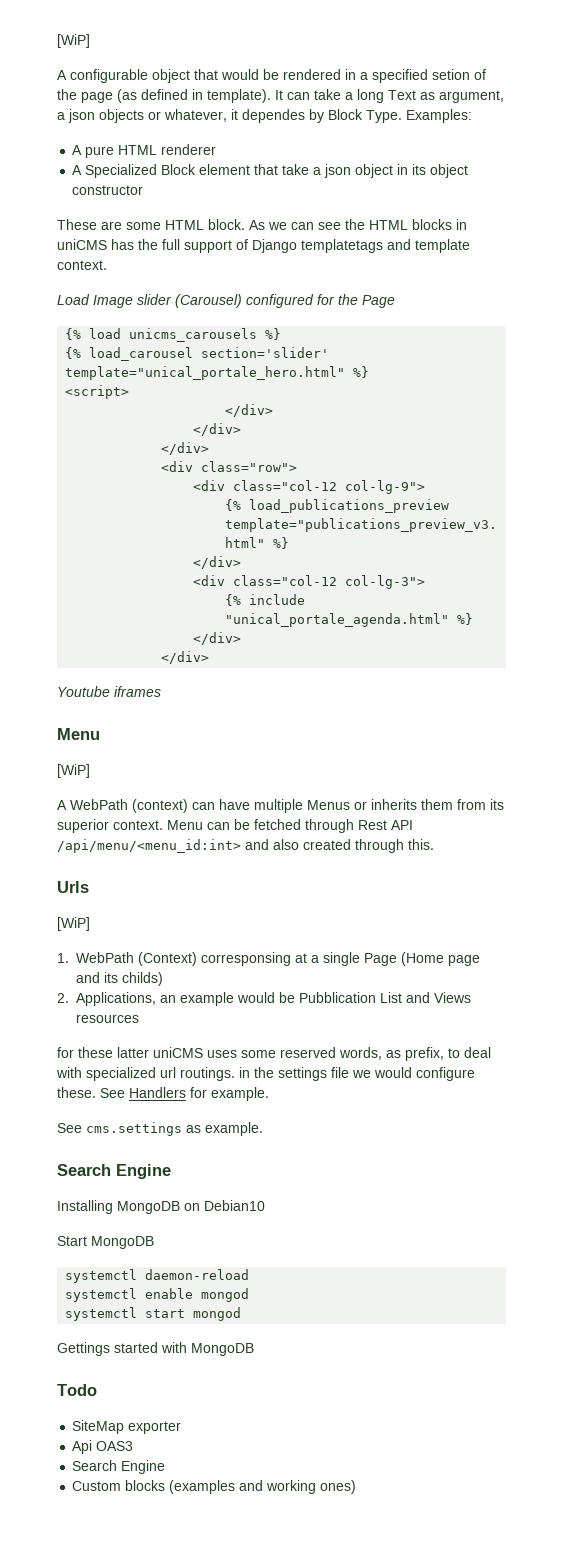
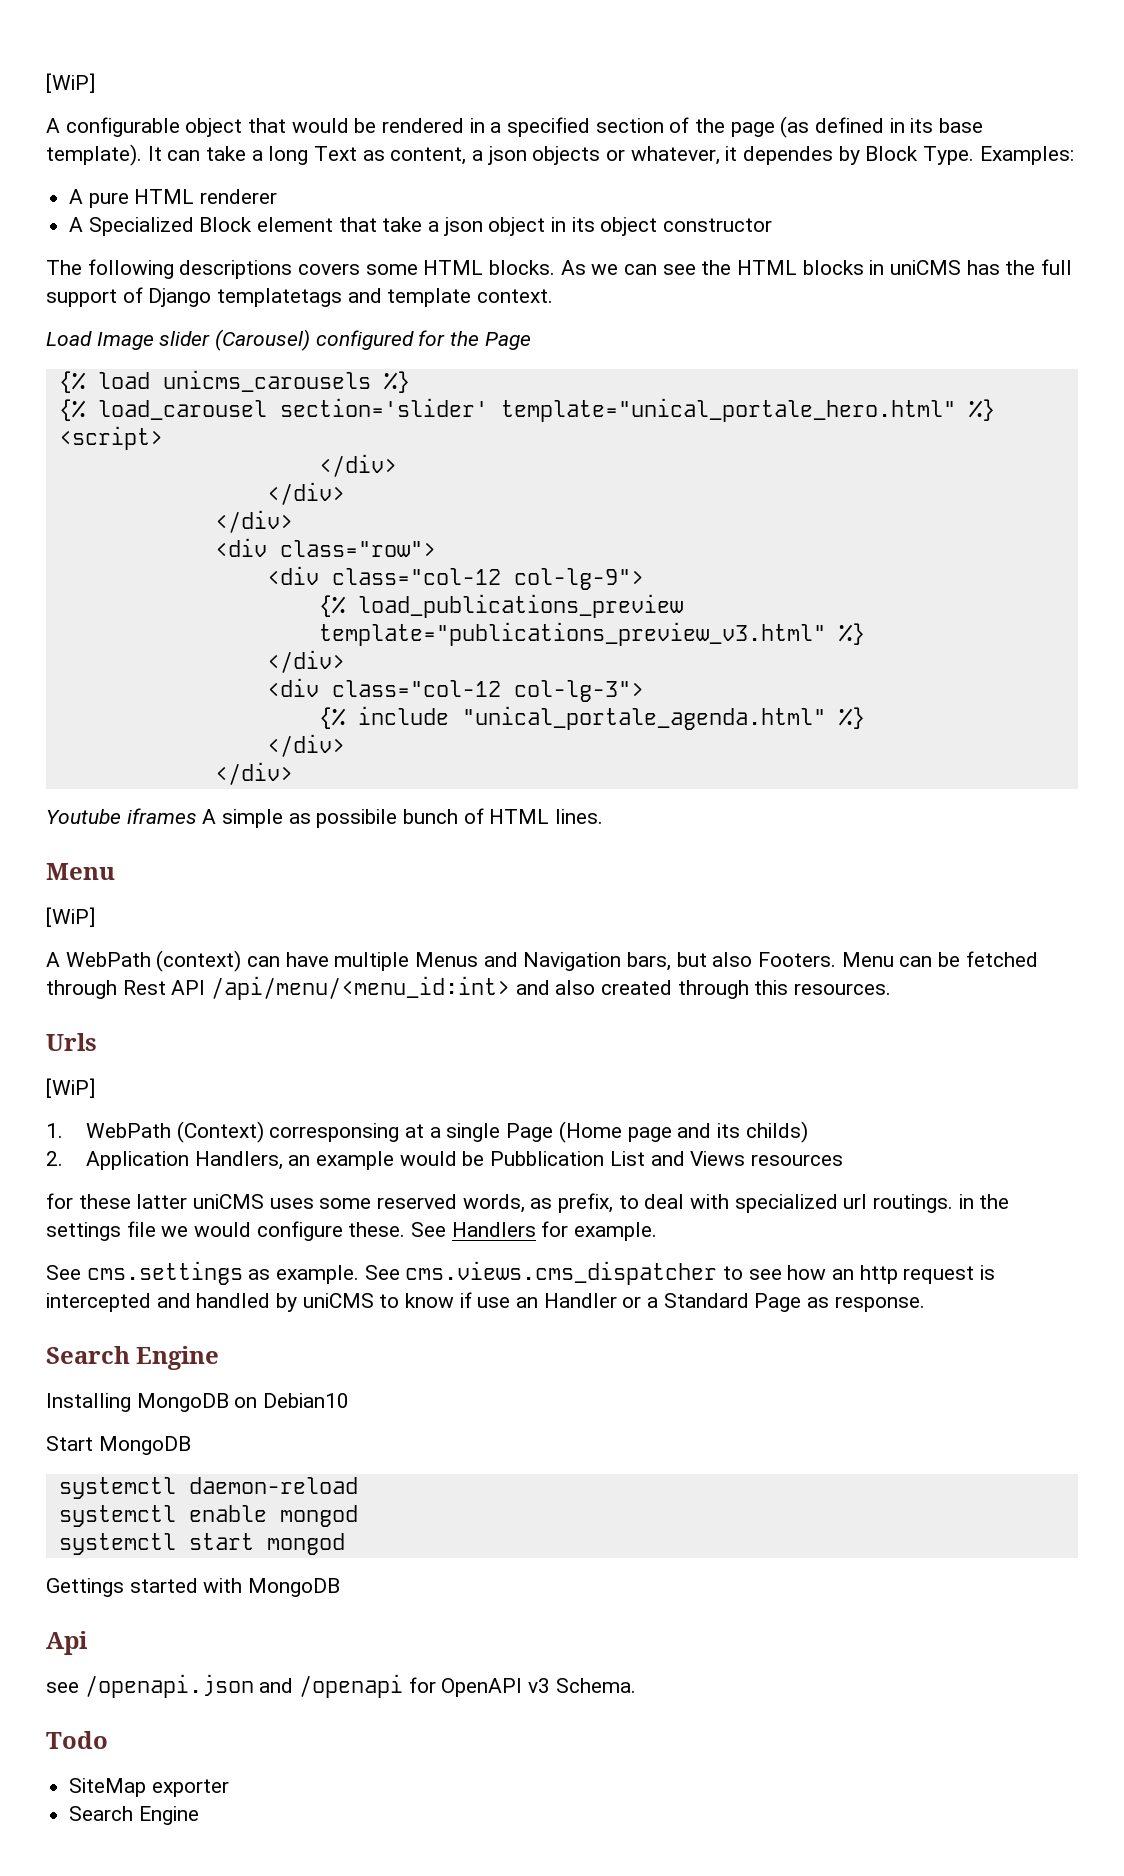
[432,69,470,80] setion -> [595,118,664,133] section
(203, 94) none -> [910,118,984,133] its base
[439,90,504,103] argument, -> [390,147,467,165] content,
[57,219,122,230] These are -> [46,259,361,279] The following descriptions covers
[208,219,245,230] block. -> [489,260,556,275] blocks.
(161, 691) none -> [202,808,604,828] A simple as possibile bunch of HTML lines.
[354,799,504,810] [57,819,163,833] or inherits them from its superior context. -> [483,952,837,971] and Navigation bars, but also Footers.
[408,839,434,850] this. -> [754,980,892,995] this resources.
[76,992,156,1006] Applications, -> [86,1151,283,1170] Application Handlers,
(263, 1129) none -> [364,1261,996,1285] [46,1292,925,1312] See cms.views.cms_dispatcher to see how an http request is intercepted and handled by uniCMS to know if use an Handler or a Standard Page as response.
(254, 1349) none -> [46,1631,88,1655] [46,1674,636,1698] // Api // see /openapi.json and /openapi for OpenAPI v3 Schema.
[72,1440,134,1454] [72,1460,166,1474] [72,1480,357,1494] // Api OAS3 // Search Engine // Custom blocks (examples and working ones) -> [69,1806,199,1825] // Search Engine

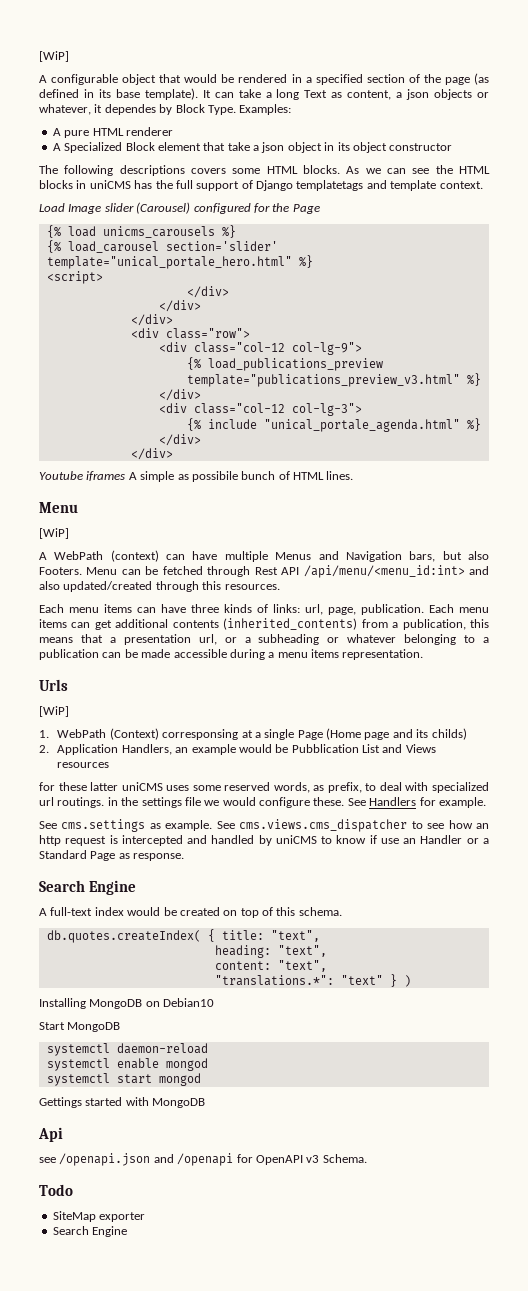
[601,980,673,995] created -> [63,581,153,592] updated/created
(892, 989) none -> [39,604,489,615] [39,618,490,630] [39,634,490,645] [39,649,424,660] // Each menu items can have three kinds of links: url, page, publication. Each menu items can get additional contents (inherited_contents) from a publication, this means that a presentation url, or a subheading or whatever belonging to a publication can be made accessible during a menu items representation.
(220, 1358) none -> [39,907,342,918] [46,929,320,943] [214,945,327,958] [214,960,327,972] [214,974,411,987] // A full-text index would be created on top of this schema. // db.quotes.createIndex( { title: "text", // heading: "text", // content: "text", // "translations.*": "text" } )

